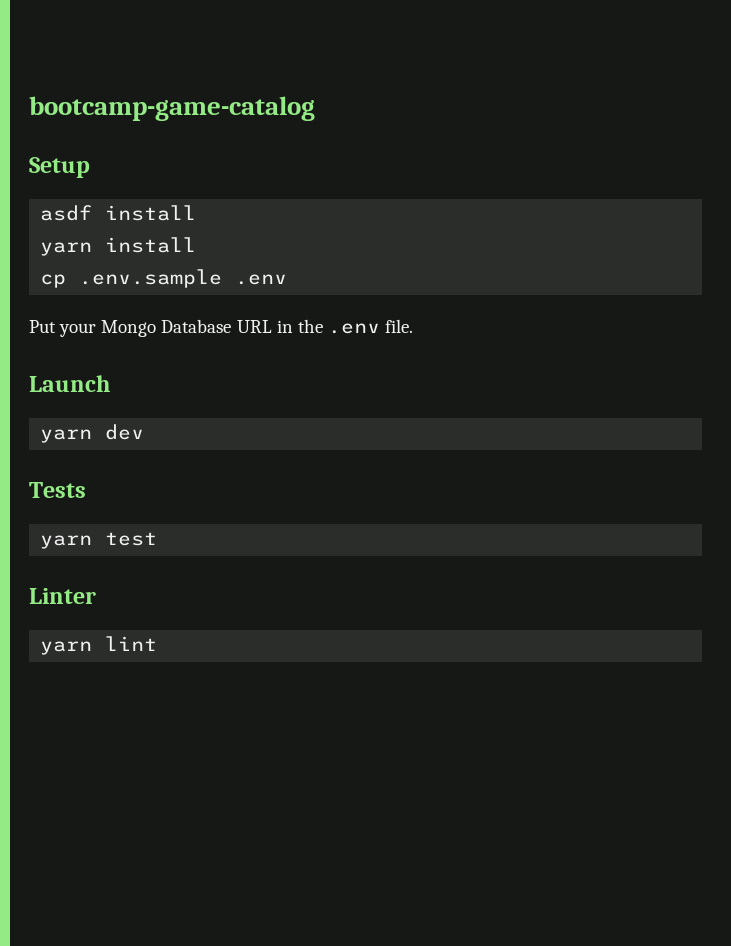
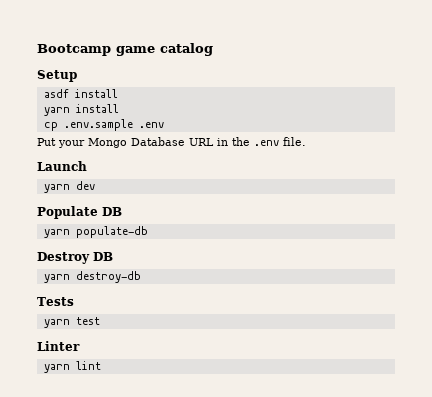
[29,96,315,121] bootcamp-game-catalog -> [37,43,213,56] Bootcamp game catalog
(145, 432) none -> [37,206,122,219] [43,226,148,238] [37,252,113,264] [43,271,141,283] // Populate DB // yarn populate-db // Destroy DB // yarn destroy-db

